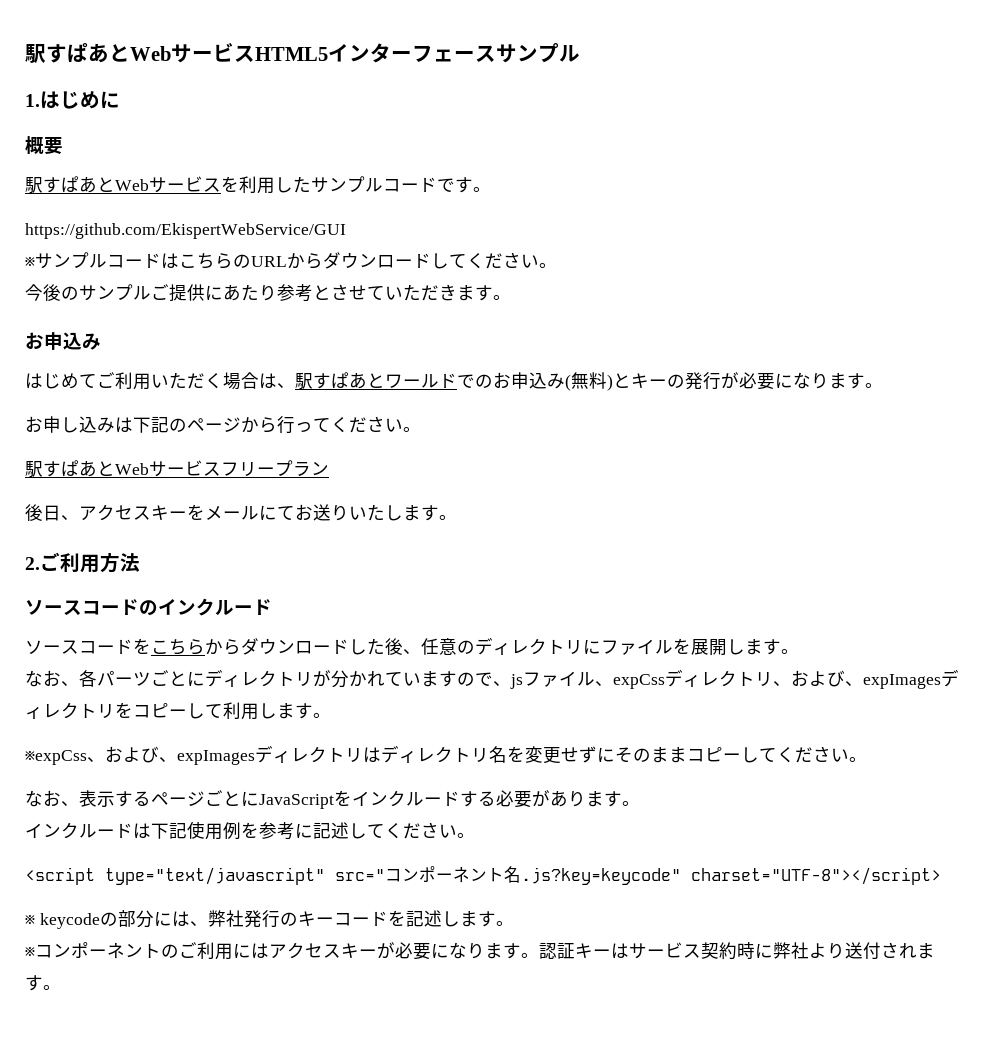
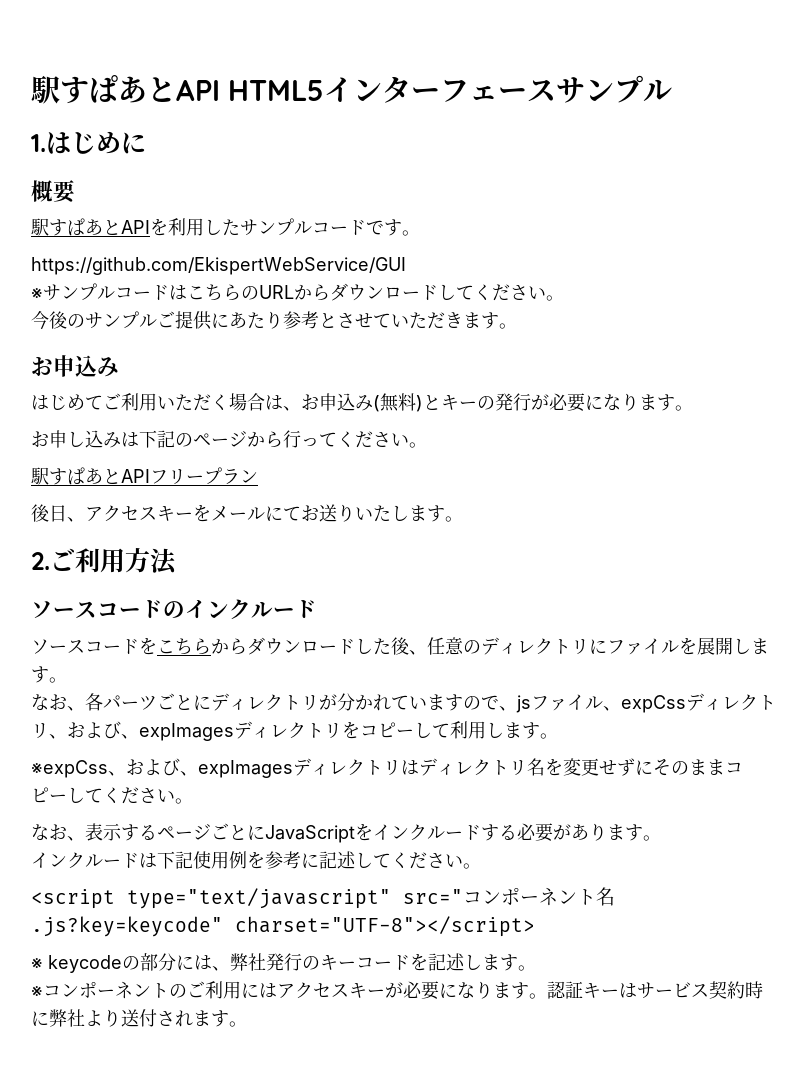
[25,43,255,63] 駅すぱあとWebサービス -> [30,75,220,104] 駅すぱあとAPI
[115,176,221,193] Webサービス -> [121,220,150,234] API
[295,372,493,390] 駅すぱあとワールドでの -> (301, 408) none
[115,460,221,477] Webサービス -> [121,469,150,483] API

